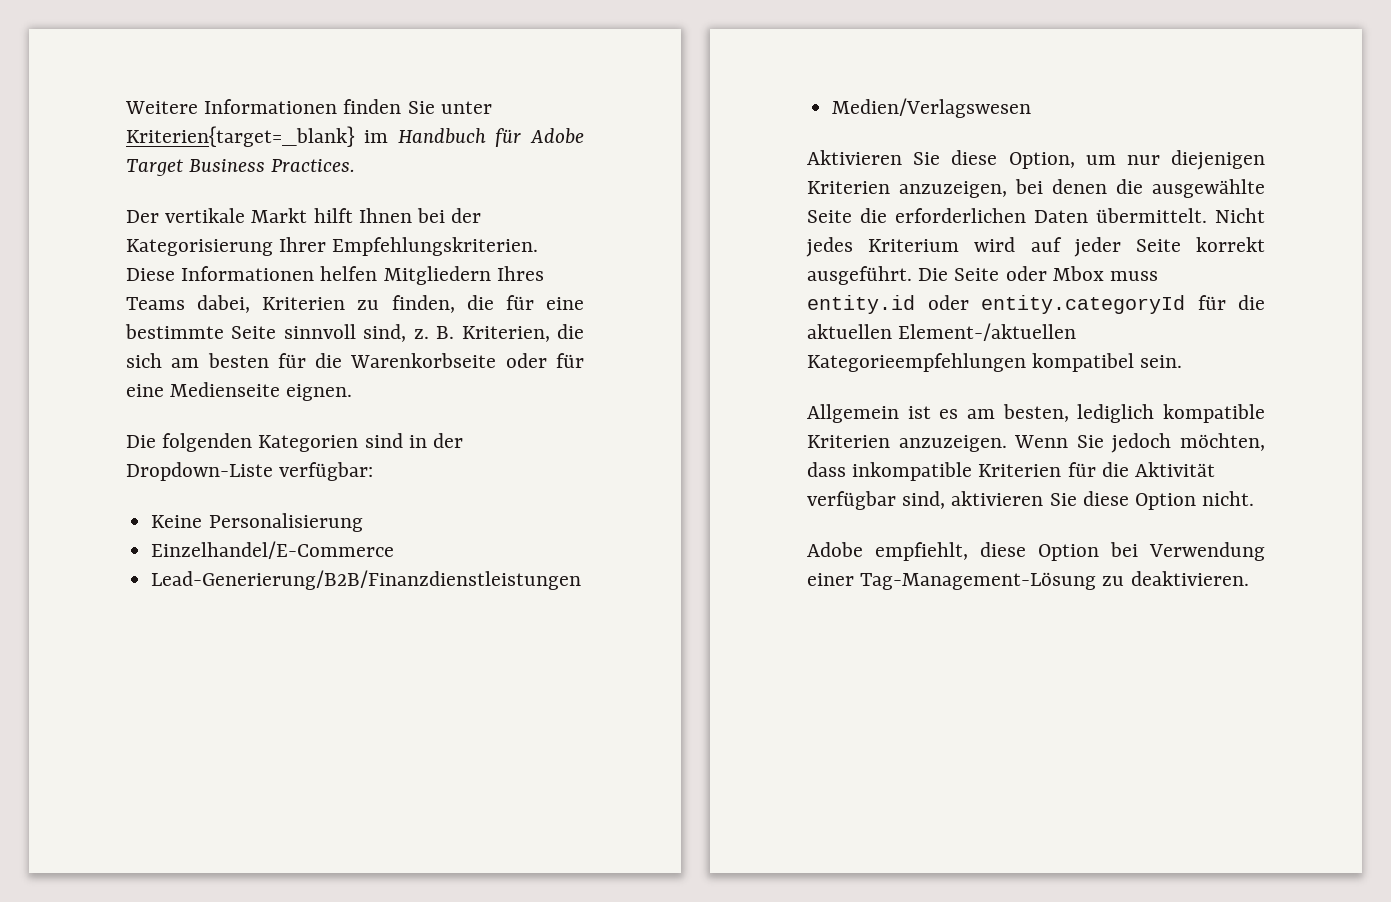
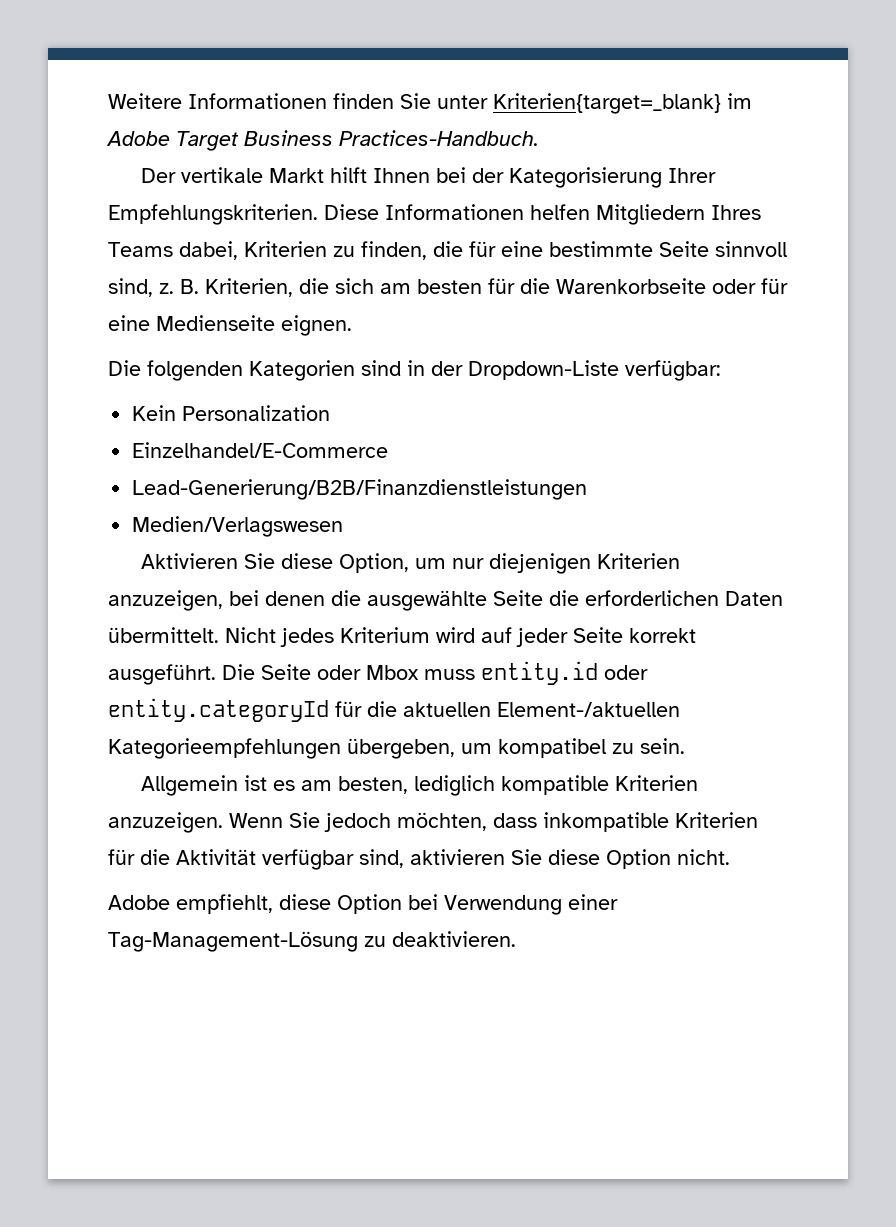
[397,128,522,147] Handbuch für -> (752, 101) none
[271,159,356,172] Practices. -> [339,130,539,146] Practices-Handbuch.
[151,513,363,532] Keine Personalisierung -> [132,405,331,421] Kein Personalization
[1032,353,1135,372] kompatibel -> [347,738,634,759] übergeben, um kompatibel zu

